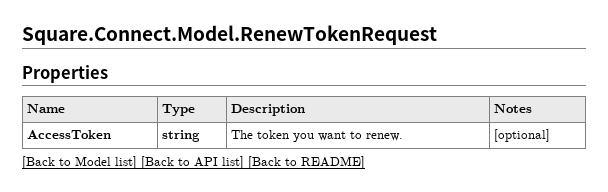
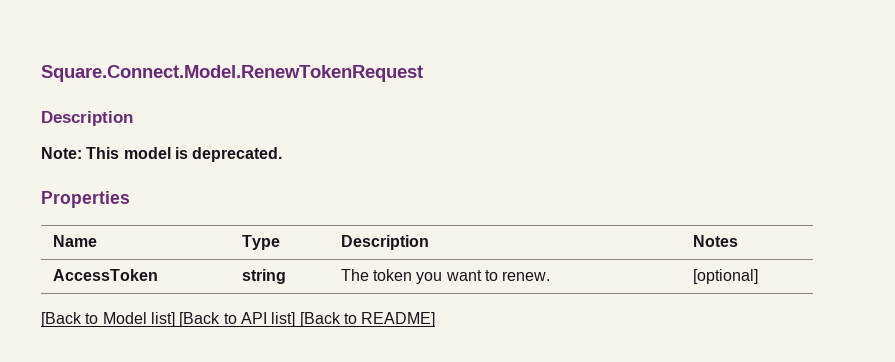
(437, 35) none -> [41,111,133,126] [41,147,283,162] // Description // Note: This model is deprecated.

